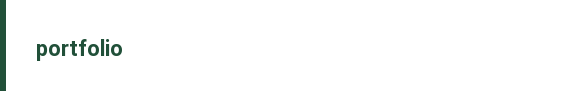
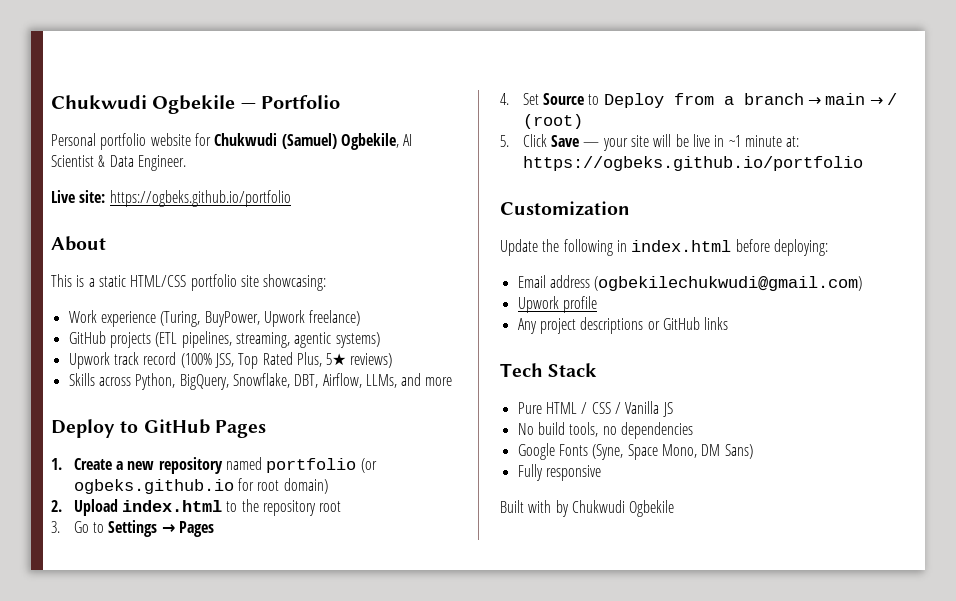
[36,39,123,61] portfolio -> [51,95,341,114] [51,133,413,150] [51,155,186,171] [51,190,291,207] [51,236,106,251] [51,274,327,291] [68,310,361,327] [68,331,380,348] [68,352,393,369] [68,373,453,390] [51,419,266,438] [51,457,377,474] [73,478,328,494] [51,499,342,516] [51,520,214,537] [500,93,897,108] [522,114,583,129] [500,134,800,151] [522,156,863,171] [500,201,630,216] [500,239,828,256] [517,275,863,291] [517,296,597,313] [517,317,729,334] [500,363,598,377] [517,401,673,417] [517,422,693,439] [517,443,753,460] [517,464,601,481] [500,500,675,517] Chukwudi Ogbekile — Portfolio // Personal portfolio website for Chukwudi (Samuel) Ogbekile, AI Scientist & Data Engineer. // Live site: https://ogbeks.github.io/portfolio // About // This is a static HTML/CSS portfolio site showcasing: // Work experience (Turing, BuyPower, Upwork freelance) // GitHub projects (ETL pipelines, streaming, agentic systems) // Upwork track record (100% JSS, Top Rated Plus, 5★ reviews) // Skills across Python, BigQuery, Snowflake, DBT, Airflow, LLMs, and more // Deploy to GitHub Pages // 1. Create a new repository named portfolio (or ogbeks.github.io for root domain) // 2. Upload index.html to the repository root // 3. Go to Settings → Pages // 4. Set Source to Deploy from a branch → main → / (root) // 5. Click Save — your site will be live in ~1 minute at: https://ogbeks.github.io/portfolio // Customization // Update the following in index.html before deploying: // Email address (ogbekilechukwudi@gmail.com) // Upwork profile // Any project descriptions or GitHub links // Tech Stack // Pure HTML / CSS / Vanilla JS // No build tools, no dependencies // Google Fonts (Syne, Space Mono, DM Sans) // Fully responsive // Built with by Chukwudi Ogbekile

